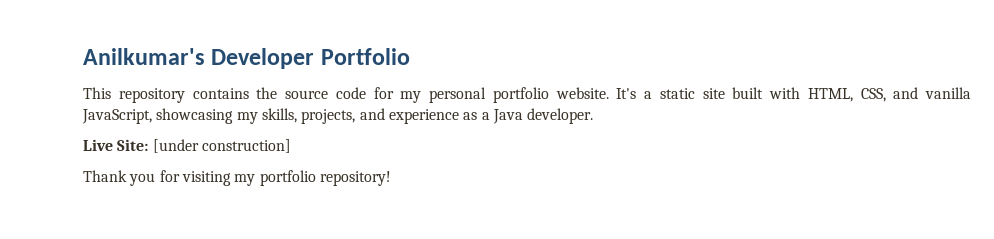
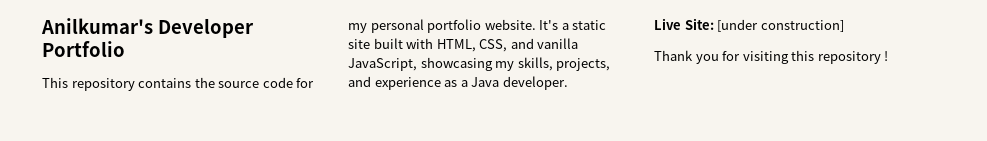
[234,170,391,186] my portfolio repository! -> [791,50,889,64] this repository !

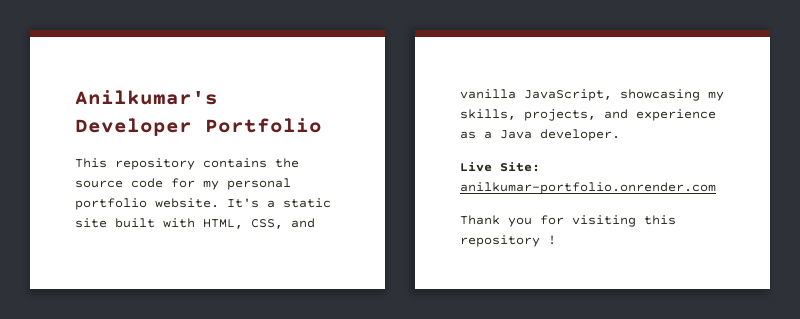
[717,19,844,32] [under construction] -> [460,182,716,194] anilkumar-portfolio.onrender.com

